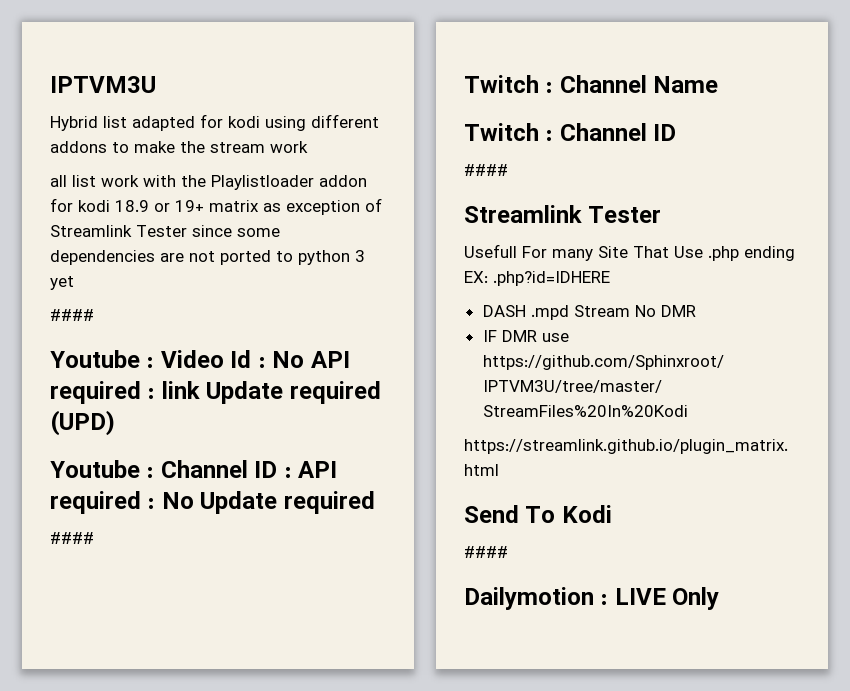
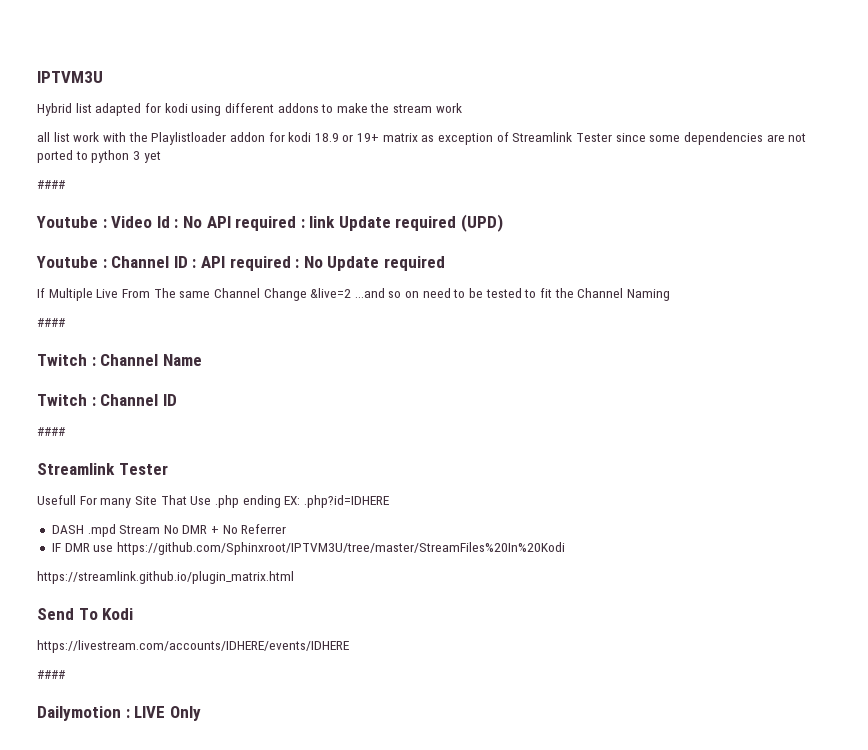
(375, 502) none -> [37,288,670,301] // If Multiple Live From The same Channel Change &live=2 ...and so on need to be tested to fit the Channel Naming
(696, 311) none -> [211,524,287,534] + No Referrer
(612, 514) none -> [37,640,349,653] // https://livestream.com/accounts/IDHERE/events/IDHERE

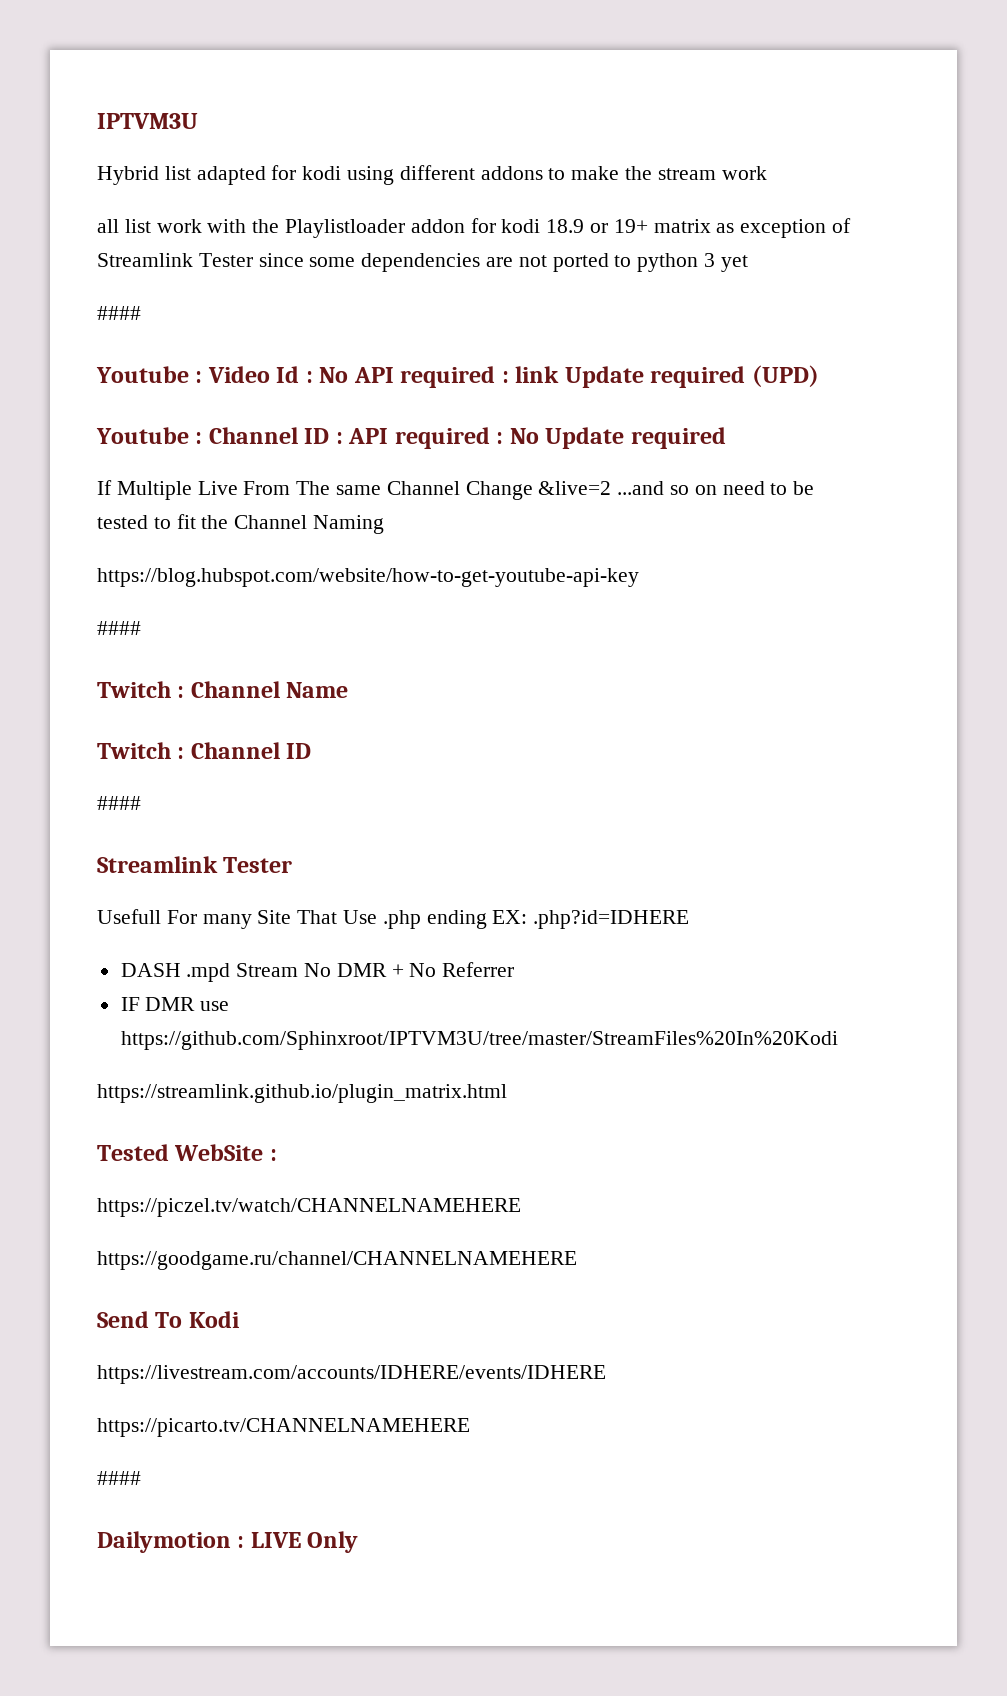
(670, 295) none -> [97,568,639,587] // https://blog.hubspot.com/website/how-to-get-youtube-api-key
(294, 577) none -> [97,1144,277,1161] [97,1198,521,1217] [97,1251,577,1270] // Tested WebSite : // https://piczel.tv/watch/CHANNELNAMEHERE // https://goodgame.ru/channel/CHANNELNAMEHERE
(349, 646) none -> [97,1418,470,1437] // https://picarto.tv/CHANNELNAMEHERE

